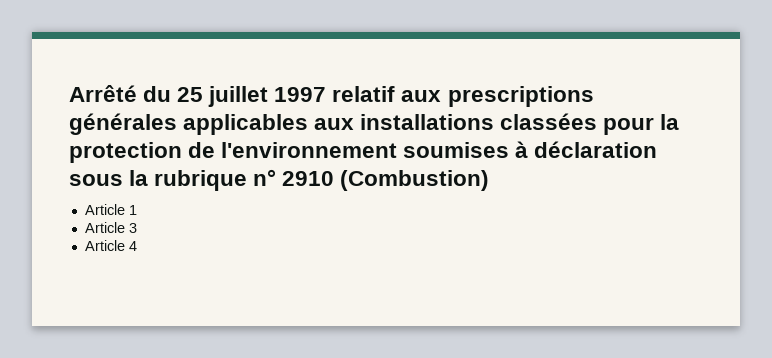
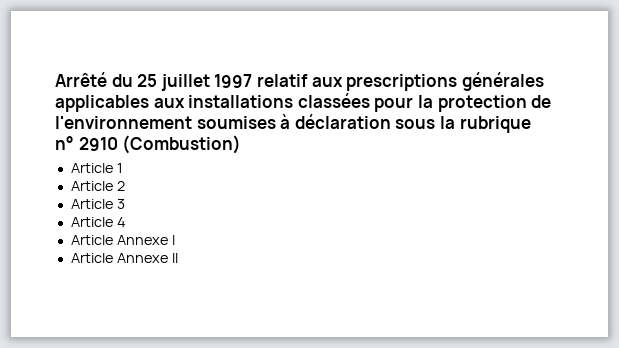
(137, 210) none -> [70,181,125,191] // Article 2
(137, 246) none -> [70,235,175,245] [70,253,178,263] // Article Annexe I // Article Annexe II

